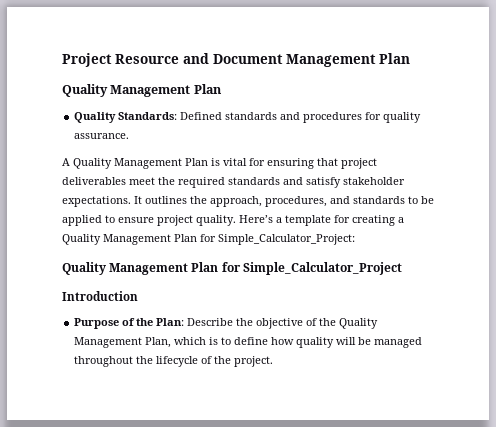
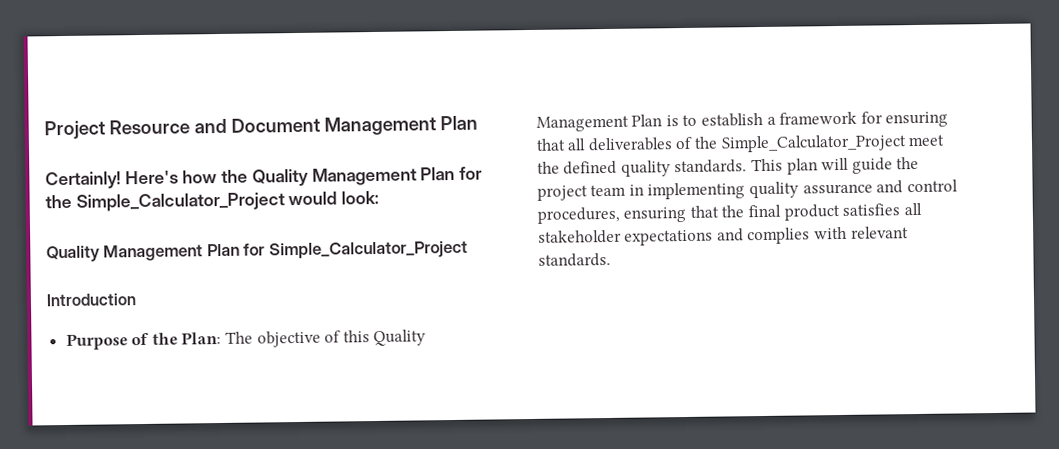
[62,84,222,97] [74,112,422,123] [74,133,130,139] [62,158,377,169] [62,177,405,188] [62,196,434,207] [62,215,404,226] [62,234,355,245] Quality Management Plan // Quality Standards: Defined standards and procedures for quality assurance. // A Quality Management Plan is vital for ensuring that project deliverables meet the required standards and satisfy stakeholder expectations. It outlines the approach, procedures, and standards to be applied to ensure project quality. Here’s a template for creating a Quality Management Plan for Simple_Calculator_Project: -> [45,166,483,190] [45,190,380,212] Certainly! Here's how the Quality Management Plan for the Simple_Calculator_Project would look:
[187,318,254,326] Describe the -> [225,331,254,344] The
[319,318,379,329] [74,337,423,348] [74,356,274,367] the Quality Management Plan, which is to define how quality will be managed throughout the lifecycle of the project. -> [342,329,427,347] [535,111,949,132] [535,134,946,153] [536,156,920,177] [536,179,958,201] [536,202,922,224] [537,226,909,246] [537,252,611,267] this Quality Management Plan is to establish a framework for ensuring that all deliverables of the Simple_Calculator_Project meet the defined quality standards. This plan will guide the project team in implementing quality assurance and control procedures, ensuring that the final product satisfies all stakeholder expectations and complies with relevant standards.

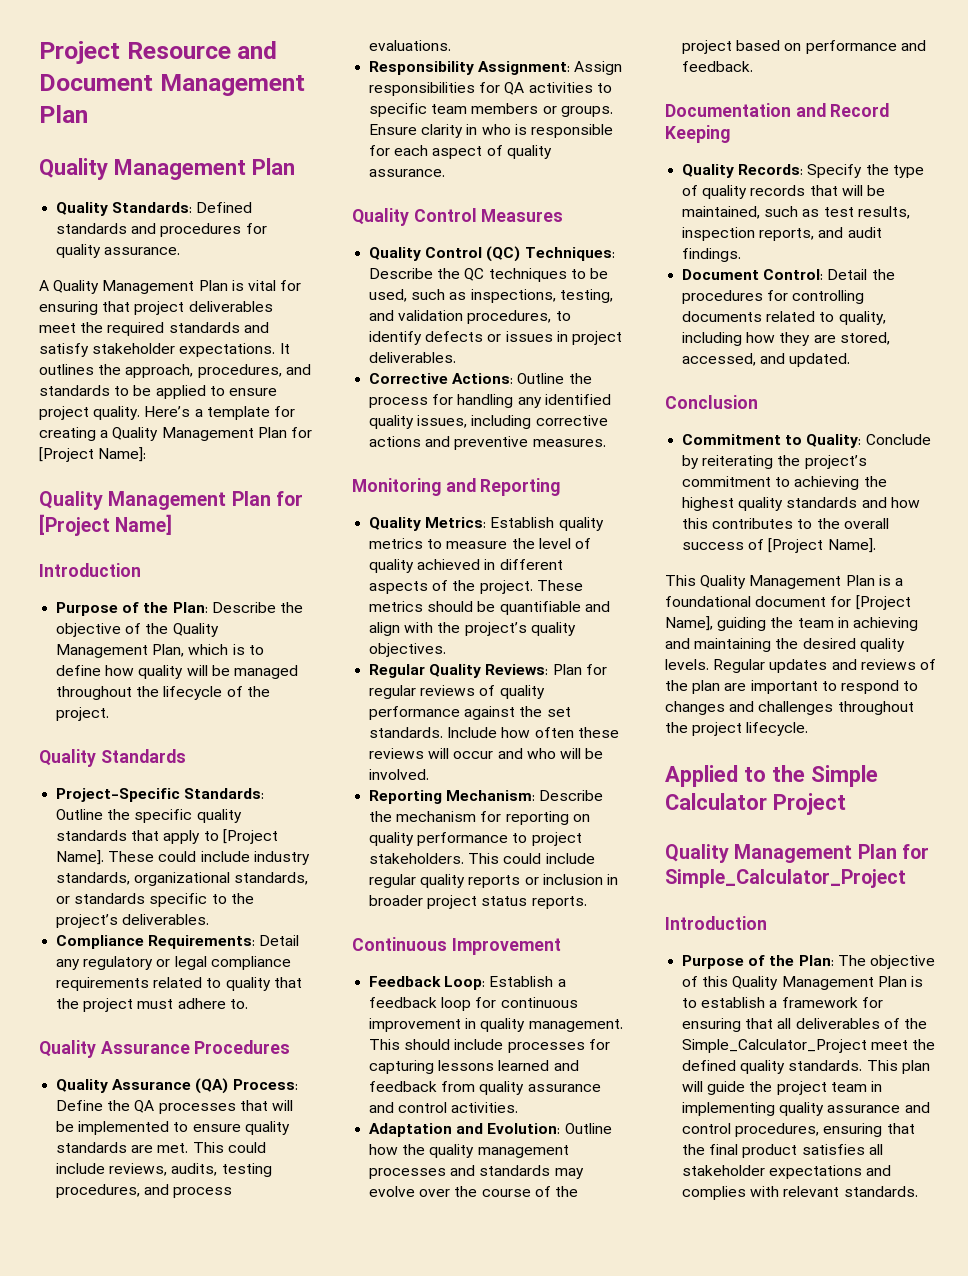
[45,166,483,190] [45,190,380,212] Certainly! Here's how the Quality Management Plan for the Simple_Calculator_Project would look: -> [39,158,295,180] [56,202,253,216] [56,223,267,237] [56,244,181,258] [39,280,302,294] [39,301,273,315] [39,322,269,336] [39,343,290,357] [39,364,311,378] [39,385,277,399] [39,406,295,420] [39,427,312,441] [39,447,147,462] [39,491,303,510] [39,514,173,536] [39,563,141,577] [56,602,303,616] [56,623,219,637] [56,644,264,658] [56,665,298,679] [56,686,270,700] [56,707,110,721] [39,749,186,767] [56,788,265,802] [56,809,242,823] [56,829,278,844] [56,850,310,865] [56,872,309,886] [56,893,254,907] [56,914,210,928] [56,935,300,949] [56,956,291,970] [56,977,302,991] [56,998,248,1012] [39,1040,291,1058] [56,1078,298,1094] [56,1100,293,1114] [56,1121,290,1135] [56,1142,266,1153] [56,1163,272,1177] [56,1184,233,1198] [369,40,452,51] [369,61,623,75] [369,82,612,96] [369,103,613,117] [369,124,613,138] [369,145,552,159] [369,169,446,177] [352,208,564,226] [369,246,615,262] [369,268,608,282] [369,289,613,303] [369,310,571,324] [369,331,622,345] [369,352,457,363] [369,373,592,384] [369,394,611,408] [369,415,608,429] [369,436,606,450] [352,478,561,496] [369,517,604,531] [369,538,591,549] [369,559,563,573] [369,580,583,594] [369,601,610,615] [369,622,576,636] [369,643,447,657] [369,664,607,678] [369,685,545,699] [369,706,571,720] [369,727,619,738] [369,748,604,759] [369,769,430,780] [369,790,604,804] [369,811,590,825] [369,832,582,846] [369,853,595,864] [369,874,618,888] [369,895,587,909] [352,937,561,955] [369,976,566,990] [369,997,578,1011] [369,1018,623,1032] [369,1039,610,1053] [369,1060,579,1074] [369,1081,601,1095] [369,1102,519,1113] [369,1123,612,1137] [369,1144,569,1158] [369,1165,584,1179] [369,1186,578,1197] [682,40,926,54] [682,61,754,72] [665,103,890,117] [665,125,730,143] [682,164,924,178] [682,185,885,199] [682,206,910,219] [682,227,882,241] [682,248,742,262] [682,269,895,280] [682,290,865,304] [682,311,886,325] [682,332,890,346] [682,353,851,367] [665,395,758,409] [682,434,931,448] [682,455,867,469] [682,476,887,490] [682,497,920,511] [682,518,889,529] [682,538,876,553] [665,575,903,589] [665,595,911,610] [665,616,918,631] [665,638,905,652] [665,659,936,673] [665,680,919,694] [665,701,914,715] [665,722,809,736] [665,765,878,787] [665,793,846,815] Quality Management Plan // Quality Standards: Defined standards and procedures for quality assurance. // A Quality Management Plan is vital for ensuring that project deliverables meet the required standards and satisfy stakeholder expectations. It outlines the approach, procedures, and standards to be applied to ensure project quality. Here’s a template for creating a Quality Management Plan for [Project Name]: // Quality Management Plan for [Project Name] // Introduction // Purpose of the Plan: Describe the objective of the Quality Management Plan, which is to define how quality will be managed throughout the lifecycle of the project. // Quality Standards // Project-Specific Standards: Outline the specific quality standards that apply to [Project Name]. These could include industry standards, organizational standards, or standards specific to the project’s deliverables. // Compliance Requirements: Detail any regulatory or legal compliance requirements related to quality that the project must adhere to. // Quality Assurance Procedures // Quality Assurance (QA) Process: Define the QA processes that will be implemented to ensure quality standards are met. This could include reviews, audits, testing procedures, and process evaluations. // Responsibility Assignment: Assign responsibilities for QA activities to specific team members or groups. Ensure clarity in who is responsible for each aspect of quality assurance. // Quality Control Measures // Quality Control (QC) Techniques: Describe the QC techniques to be used, such as inspections, testing, and validation procedures, to identify defects or issues in project deliverables. // Corrective Actions: Outline the process for handling any identified quality issues, including corrective actions and preventive measures. // Monitoring and Reporting // Quality Metrics: Establish quality metrics to measure the level of quality achieved in different aspects of the project. These metrics should be quantifiable and align with the project’s quality objectives. // Regular Quality Reviews: Plan for regular reviews of quality performance against the set standards. Include how often these reviews will occur and who will be involved. // Reporting Mechanism: Describe the mechanism for reporting on quality performance to project stakeholders. This could include regular quality reports or inclusion in broader project status reports. // Continuous Improvement // Feedback Loop: Establish a feedback loop for continuous improvement in quality management. This should include processes for capturing lessons learned and feedback from quality assurance and control activities. // Adaptation and Evolution: Outline how the quality management processes and standards may evolve over the course of the project based on performance and feedback. // Documentation and Record Keeping // Quality Records: Specify the type of quality records that will be maintained, such as test results, inspection reports, and audit findings. // Document Control: Detail the procedures for controlling documents related to quality, including how they are stored, accessed, and updated. // Conclusion // Commitment to Quality: Conclude by reiterating the project’s commitment to achieving the highest quality standards and how this contributes to the overall success of [Project Name]. // This Quality Management Plan is a foundational document for [Project Name], guiding the team in achieving and maintaining the desired quality levels. Regular updates and reviews of the plan are important to respond to changes and challenges throughout the project lifecycle. // Applied to the Simple Calculator Project

